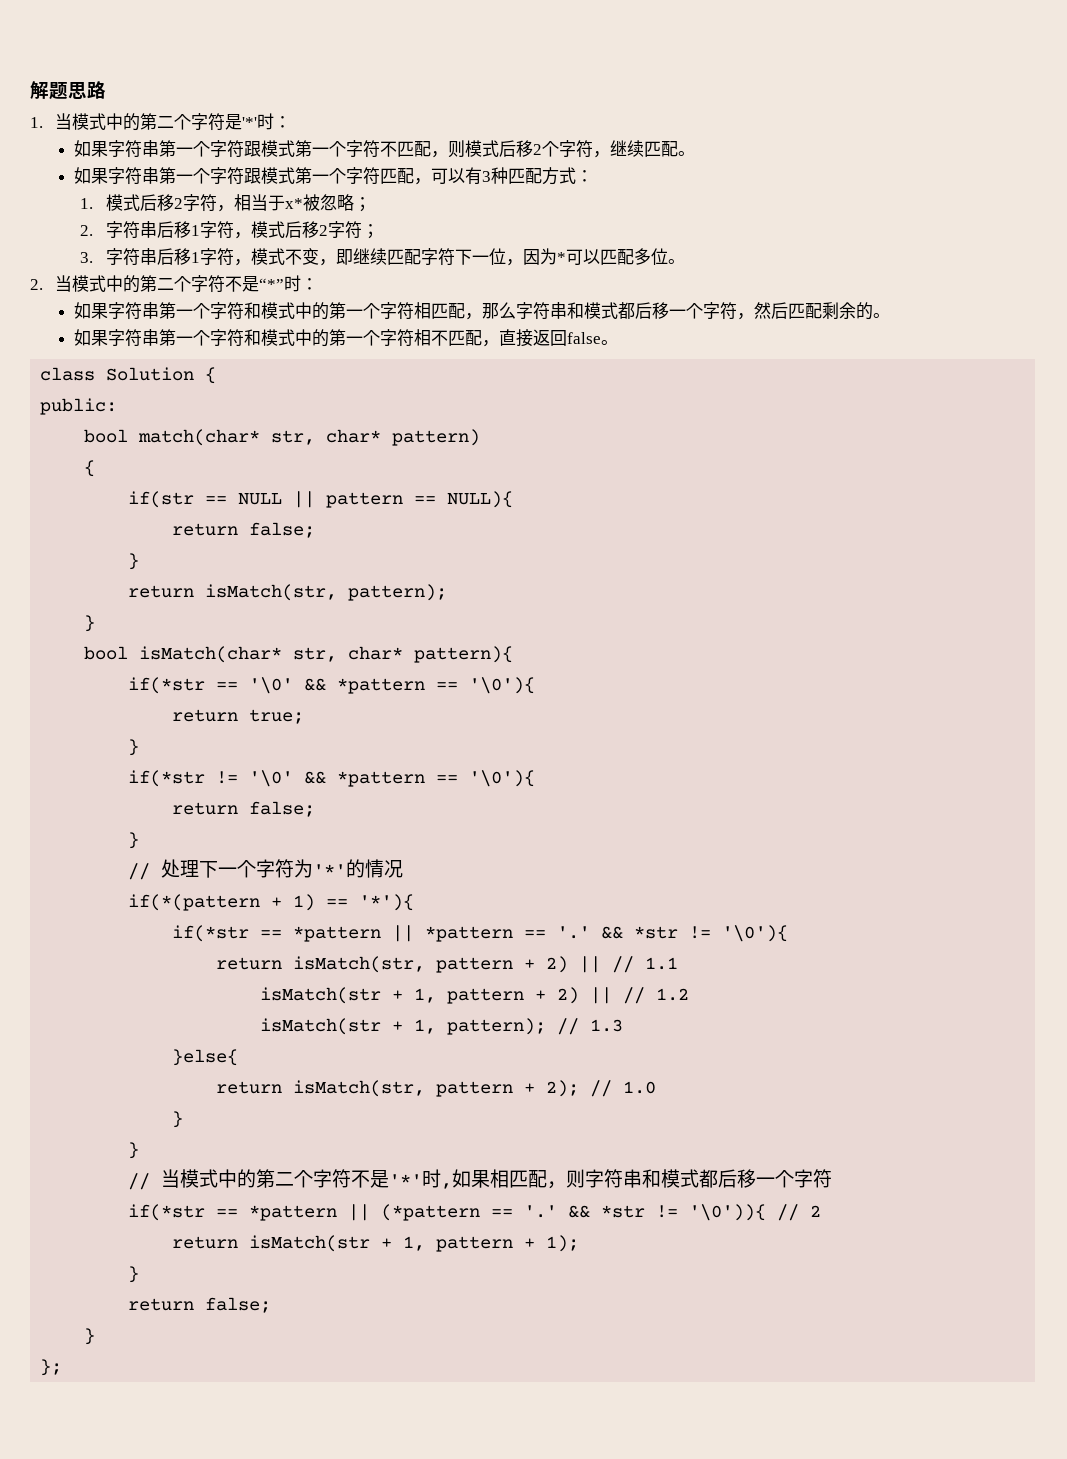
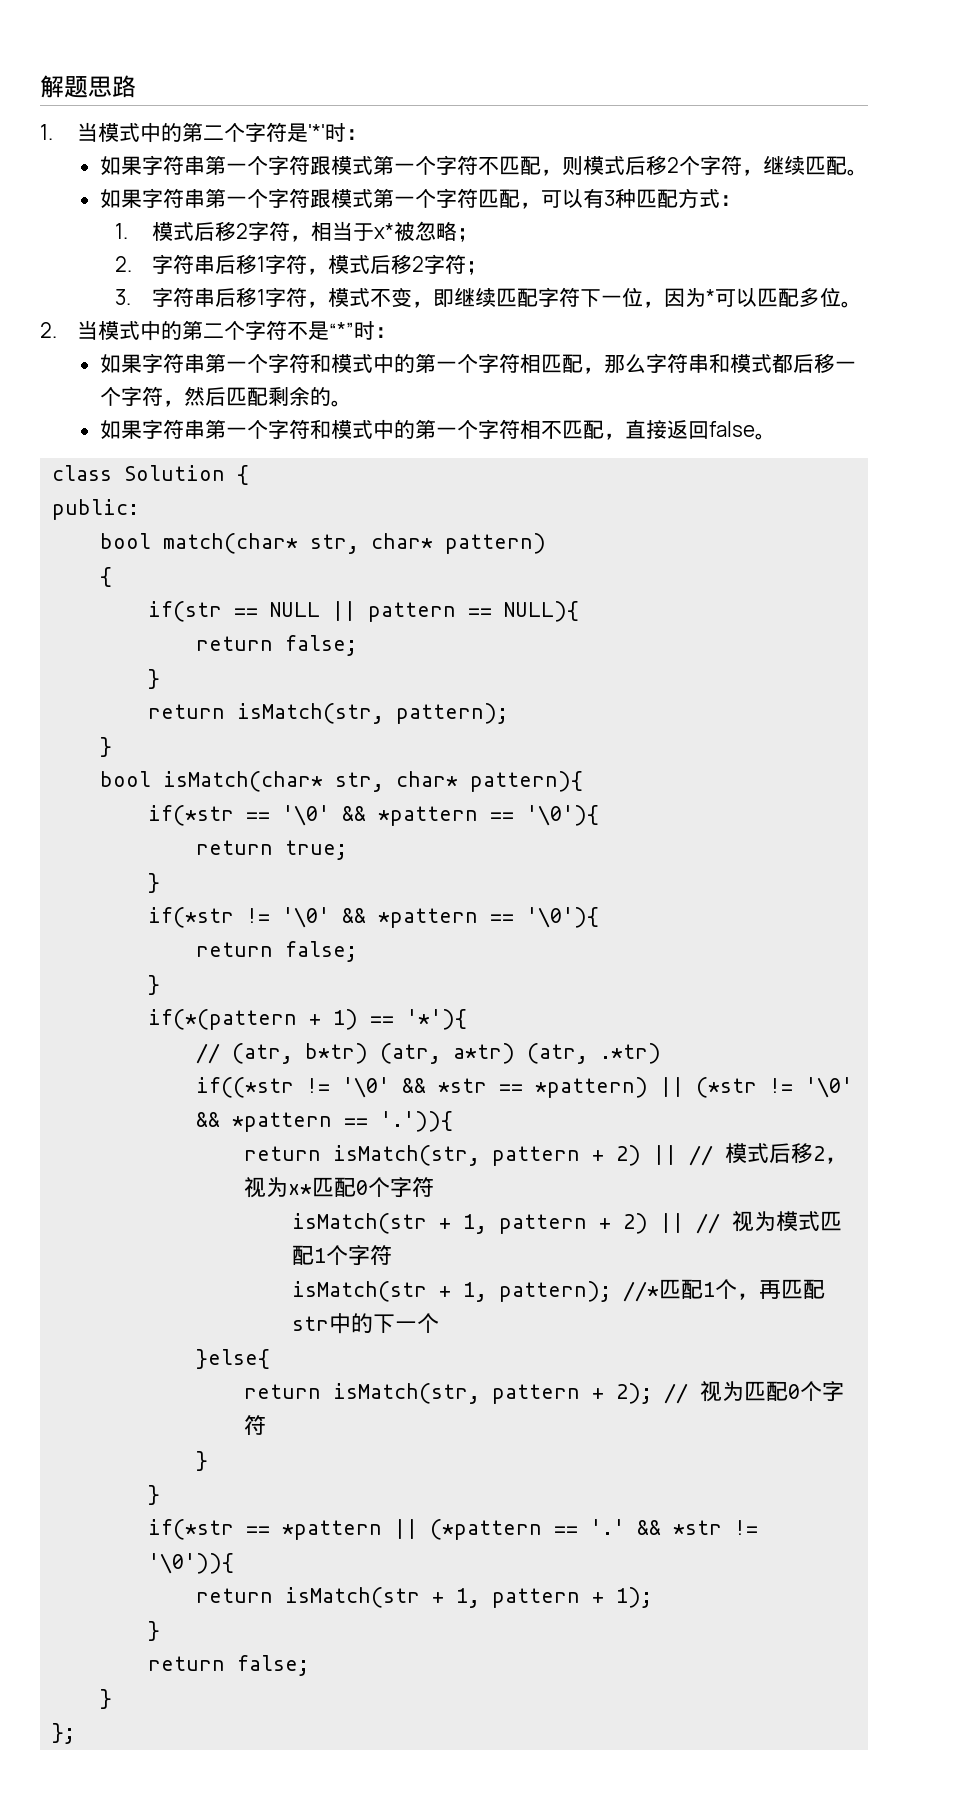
[128,859,404,880] // // 处理下一个字符为'*'的情况 -> (161, 985) none
[172,925,789,942] if(*str == *pattern || *pattern == '.' && *str != '\0'){ -> [196,1043,662,1064] [196,1077,854,1098] [196,1111,454,1132] // (atr, b*tr) (atr, a*tr) (atr, .*tr) // if((*str != '\0' && *str == *pattern) || (*str != '\0' && *pattern == '.')){
[645,957,679,970] 1.1 -> [725,1143,848,1164] [244,1177,435,1198] 模式后移2，视为x*匹配0个字符
[656,988,690,1001] 1.2 -> [732,1211,843,1232] [292,1245,393,1266] 视为模式匹配1个字符
[557,1018,624,1035] // 1.3 -> [623,1279,826,1302] [292,1313,440,1334] //*匹配1个，再匹配str中的下一个
[623,1081,657,1094] [172,1111,184,1128] [128,1142,140,1159] [128,1169,833,1190] 1.0 // } // } // // 当模式中的第二个字符不是'*'时,如果相匹配，则字符串和模式都后移一个字符 -> [700,1381,845,1402] [244,1415,267,1435] [196,1451,209,1471] [148,1485,161,1505] 视为匹配0个字符 // } // }
[777,1204,822,1221] // 2 -> (235, 1563) none

